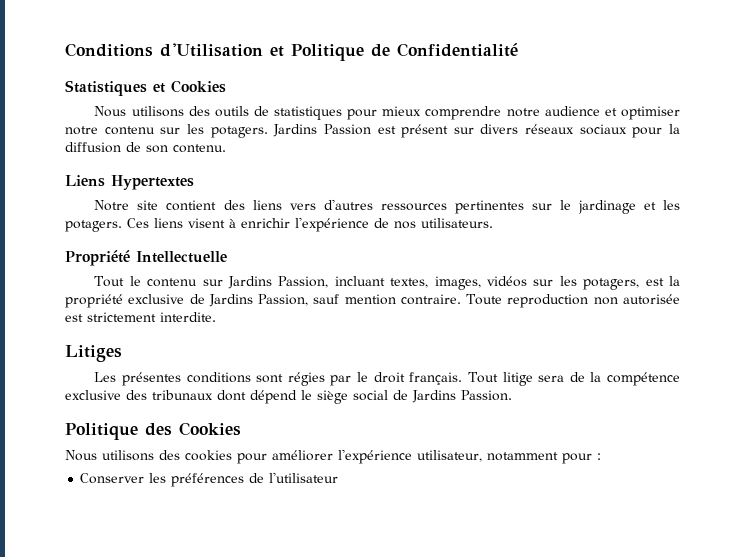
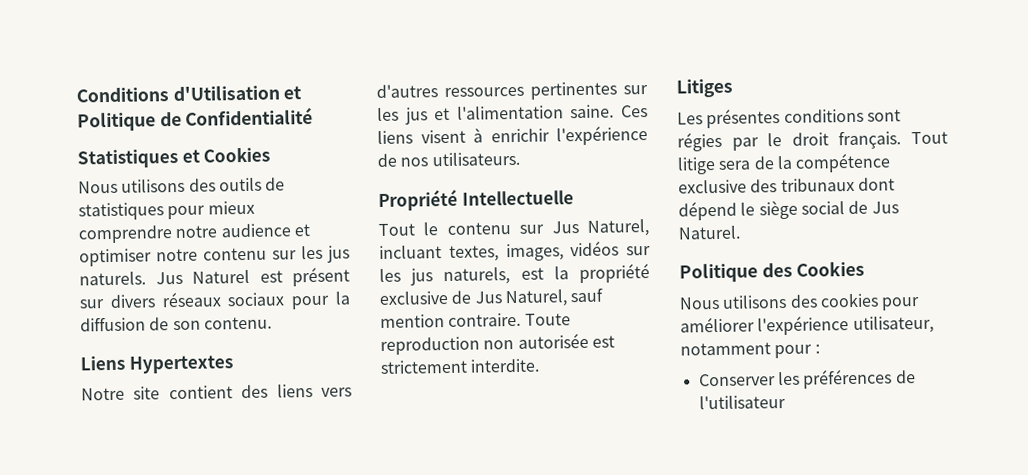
[210,124,371,138] potagers. Jardins Passion -> [327,245,350,263] [79,269,250,286] jus naturels. Jus Naturel
[559,200,680,214] [65,220,122,232] le jardinage et les potagers. -> [377,104,615,125] les jus et l'alimentation saine.
[227,276,329,289] Jardins Passion, -> [551,218,649,237] Jus Naturel,
[583,278,640,290] potagers, -> [410,267,511,286] jus naturels,
[208,294,309,307] Jardins Passion, -> [474,289,568,308] Jus Naturel,
[412,390,512,403] Jardins Passion. -> [871,201,899,214] [678,225,741,240] Jus Naturel.

